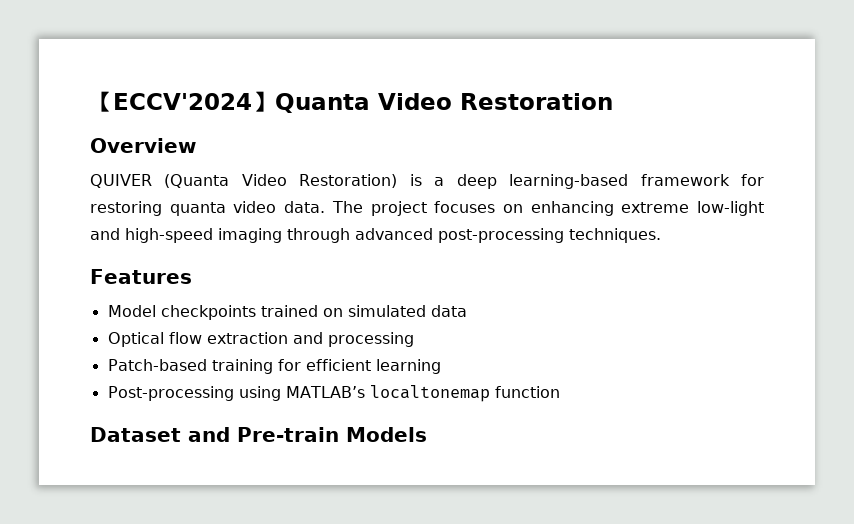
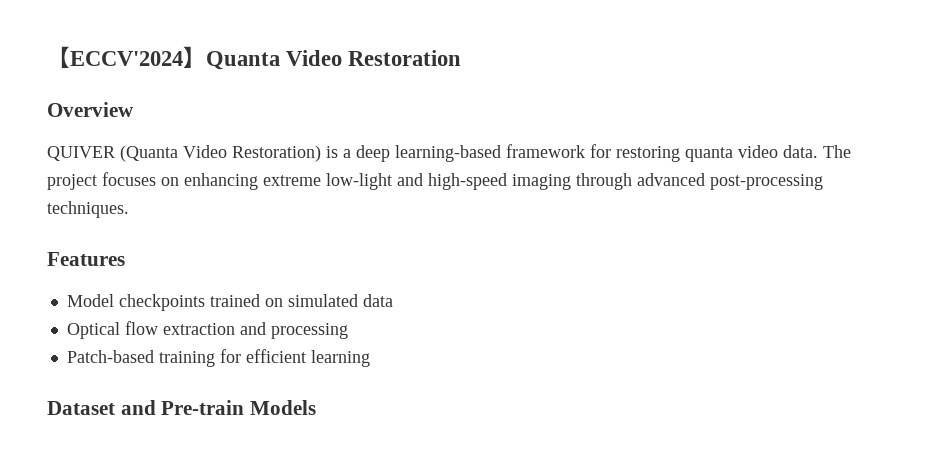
[107,385,560,402] // Post-processing using MATLAB’s localtonemap function -> (370, 358) none

